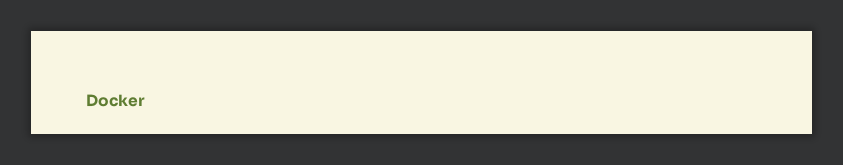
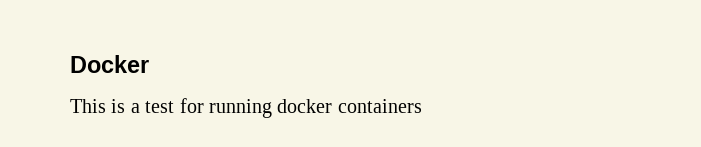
(145, 100) none -> [70,98,422,118] // This is a test for running docker containers

